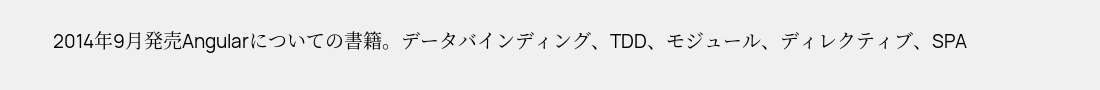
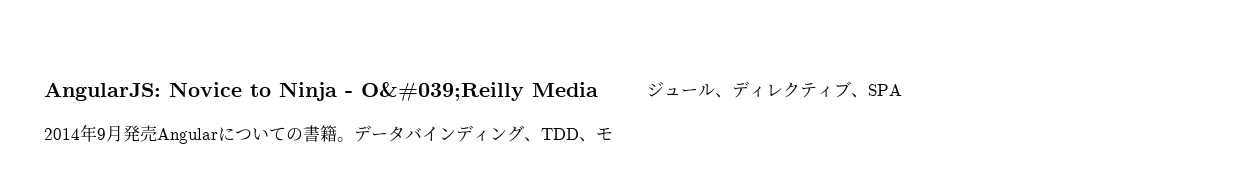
(53, 41) none -> [44,82,598,102] AngularJS: Novice to Ninja - O&#039;Reilly Media //

